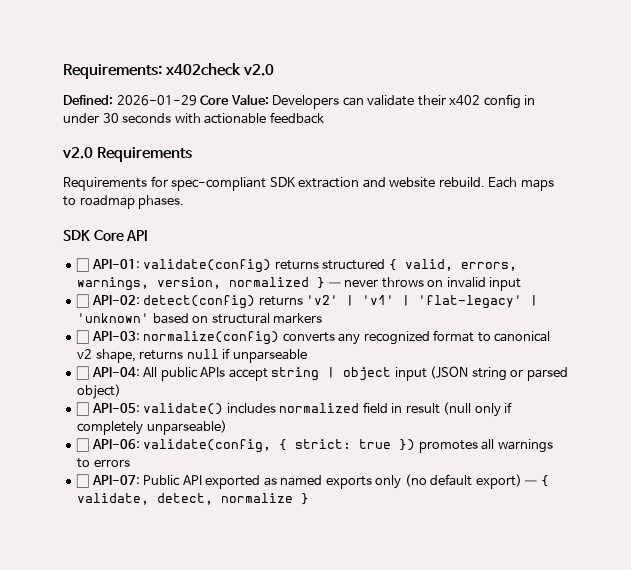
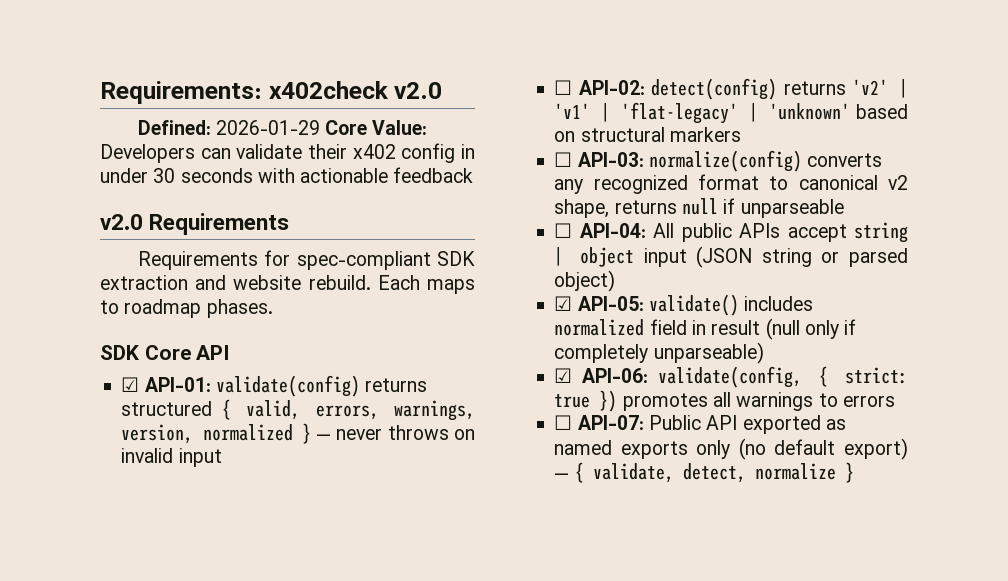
[76,258,90,272] ☐ -> [121,377,140,392] ☑
[76,402,90,416] ☐ -> [554,296,573,311] ☑
[76,438,90,452] ☐ -> [554,368,573,383] ☑

